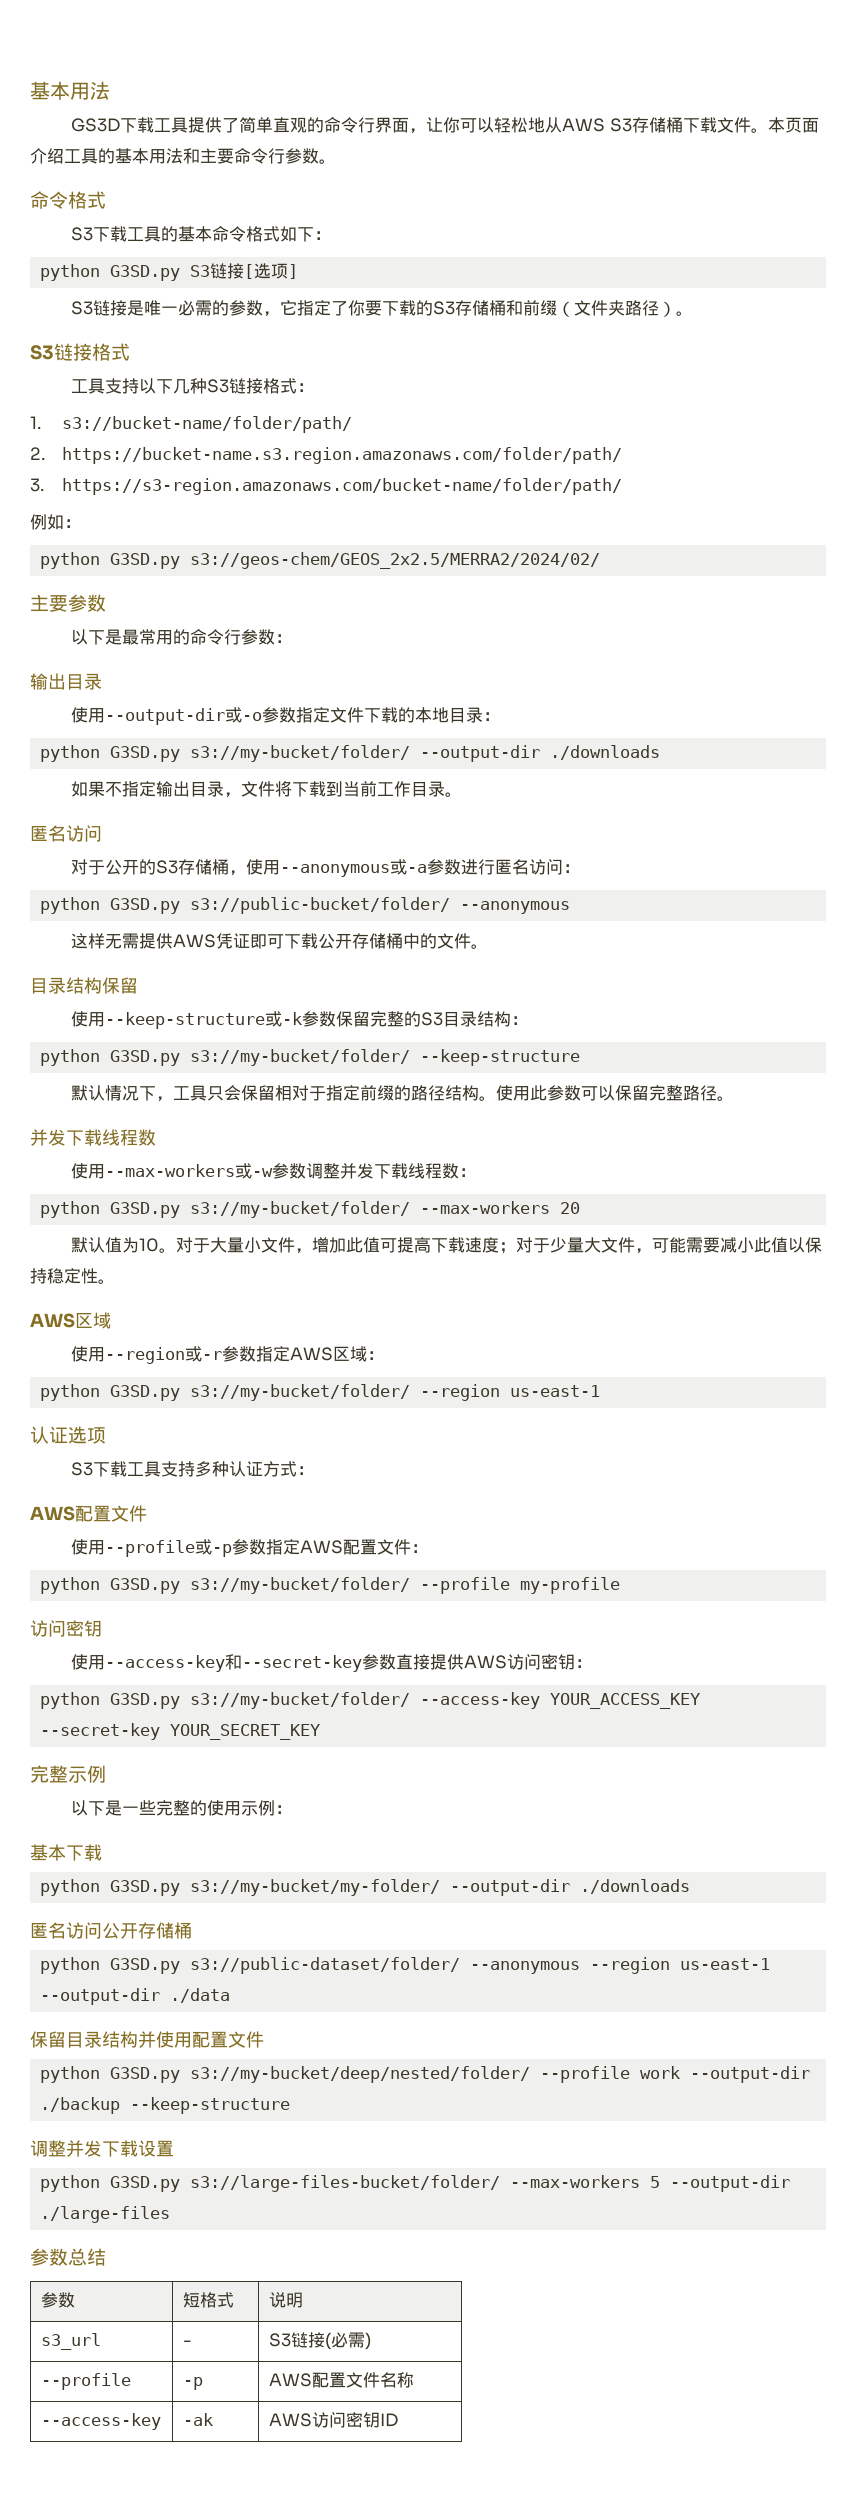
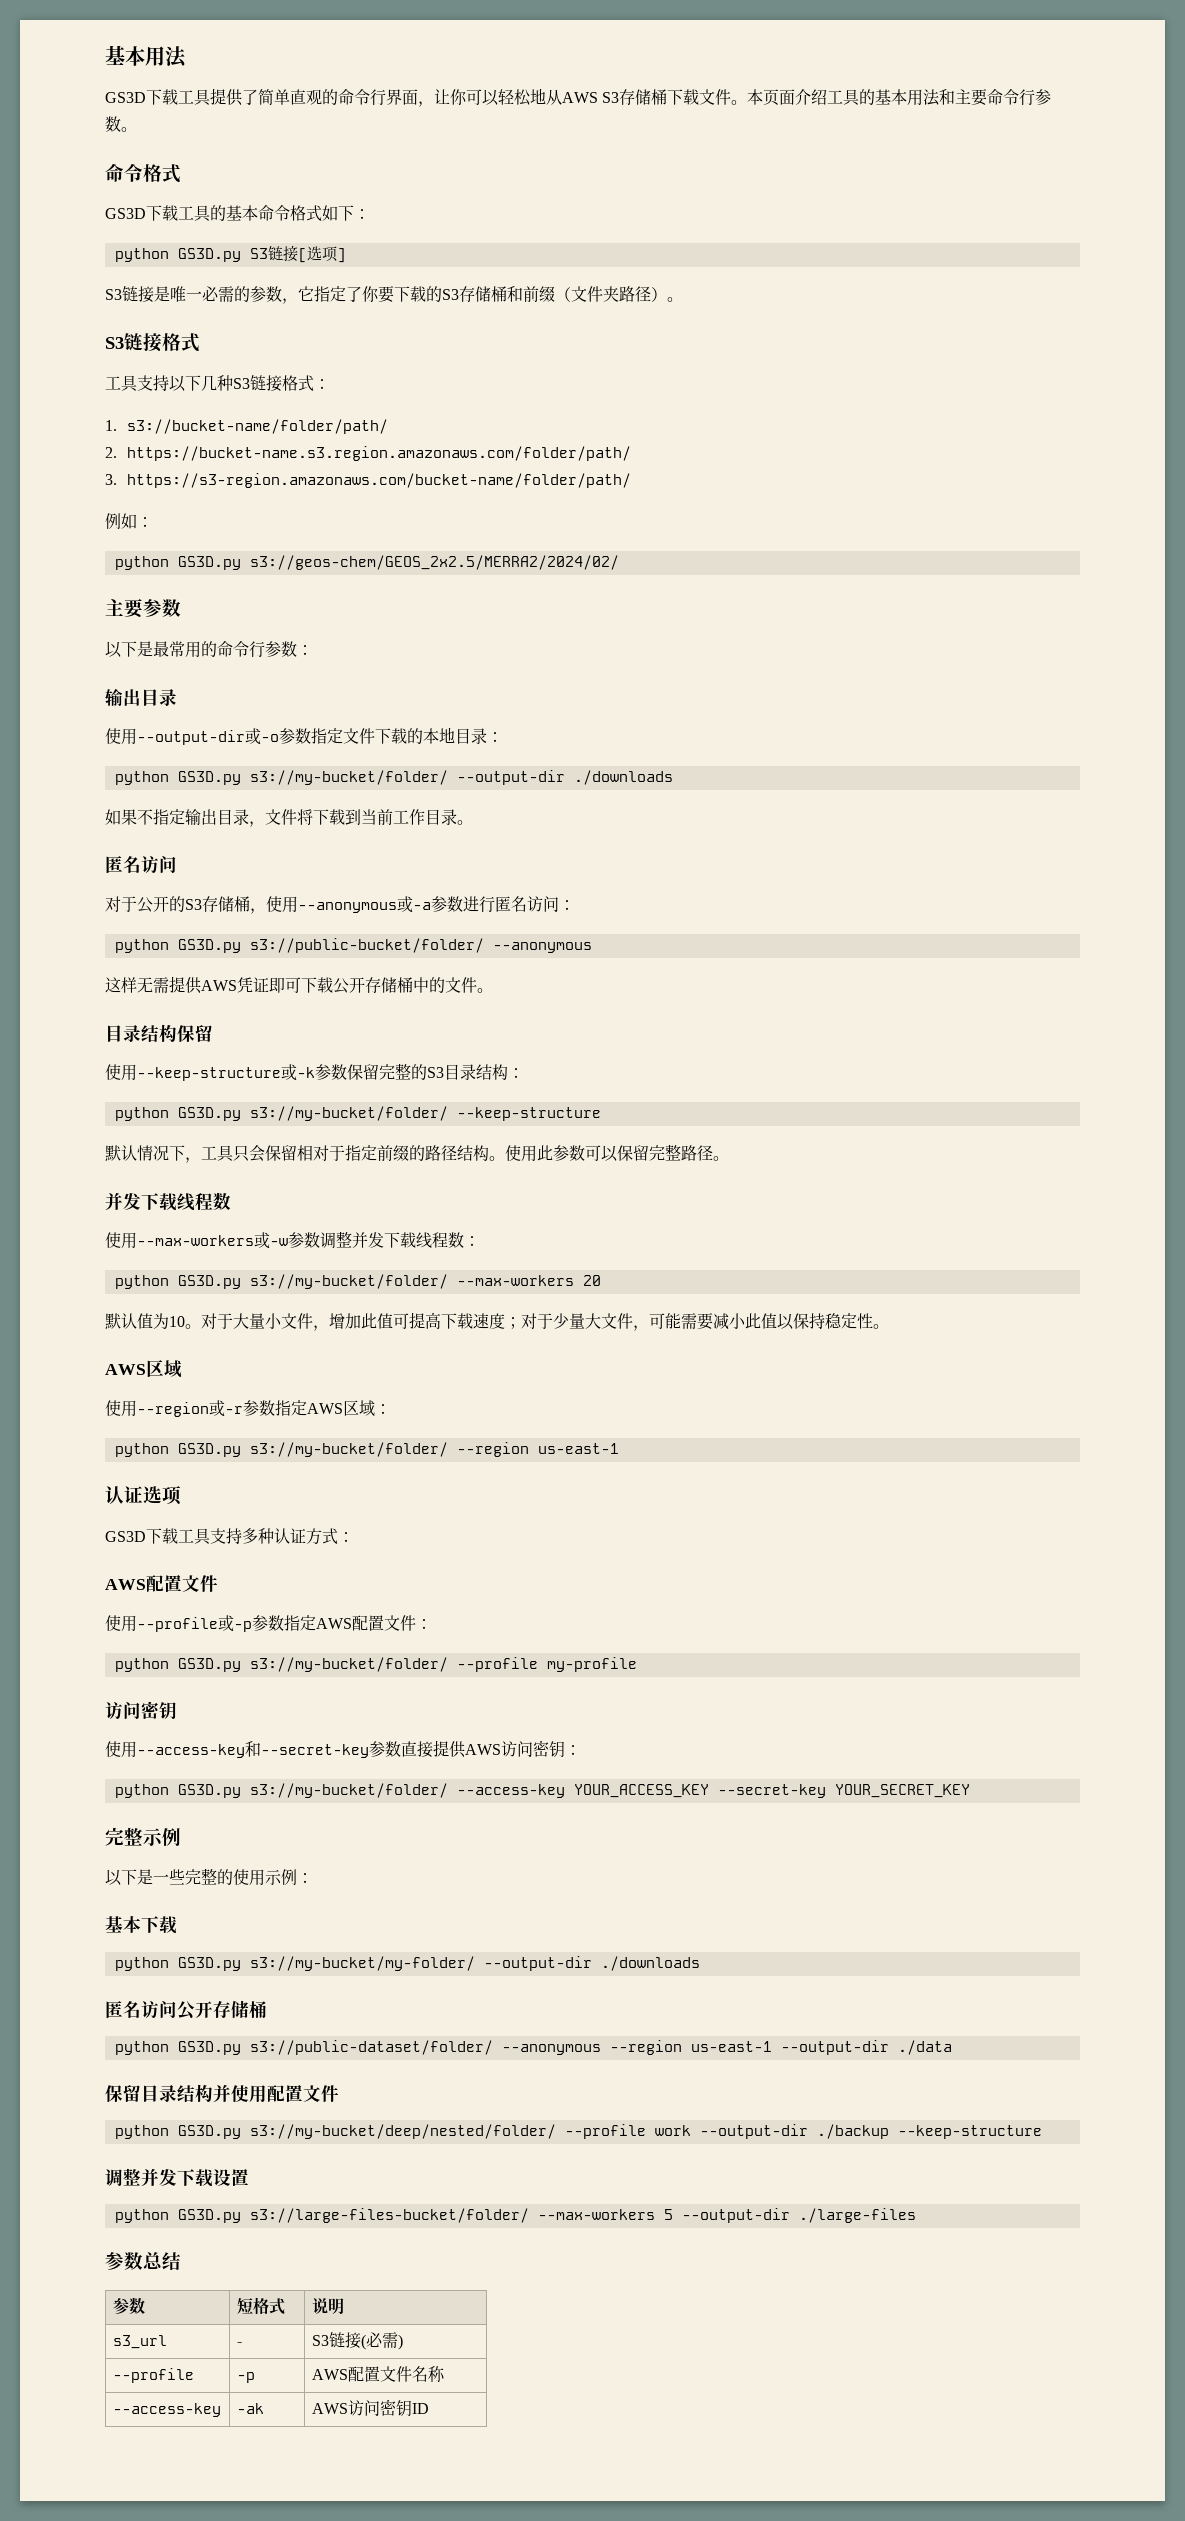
[70,227,93,241] S3 -> [105,208,146,219] GS3D
[110,265,181,281] G3SD.py -> [177,248,241,262] GS3D.py
[110,553,181,569] G3SD.py -> [177,556,241,570] GS3D.py
[110,746,181,762] G3SD.py -> [177,771,241,785] GS3D.py
[110,898,181,914] G3SD.py -> [177,939,241,953] GS3D.py
[110,1050,181,1066] G3SD.py -> [177,1107,241,1121] GS3D.py
[110,1202,181,1218] G3SD.py -> [177,1275,241,1289] GS3D.py
[110,1385,181,1401] G3SD.py -> [177,1443,241,1457] GS3D.py
[70,1462,93,1476] S3 -> [105,1531,146,1542] GS3D
[110,1578,181,1594] G3SD.py -> [177,1658,241,1672] GS3D.py
[110,1693,181,1709] G3SD.py -> [177,1784,241,1798] GS3D.py
[110,1880,181,1896] G3SD.py -> [177,1957,241,1971] GS3D.py
[110,1958,181,1974] G3SD.py -> [177,2041,241,2055] GS3D.py
[110,2067,181,2083] G3SD.py -> [177,2125,241,2139] GS3D.py
[110,2176,181,2192] G3SD.py -> [177,2209,241,2223] GS3D.py

